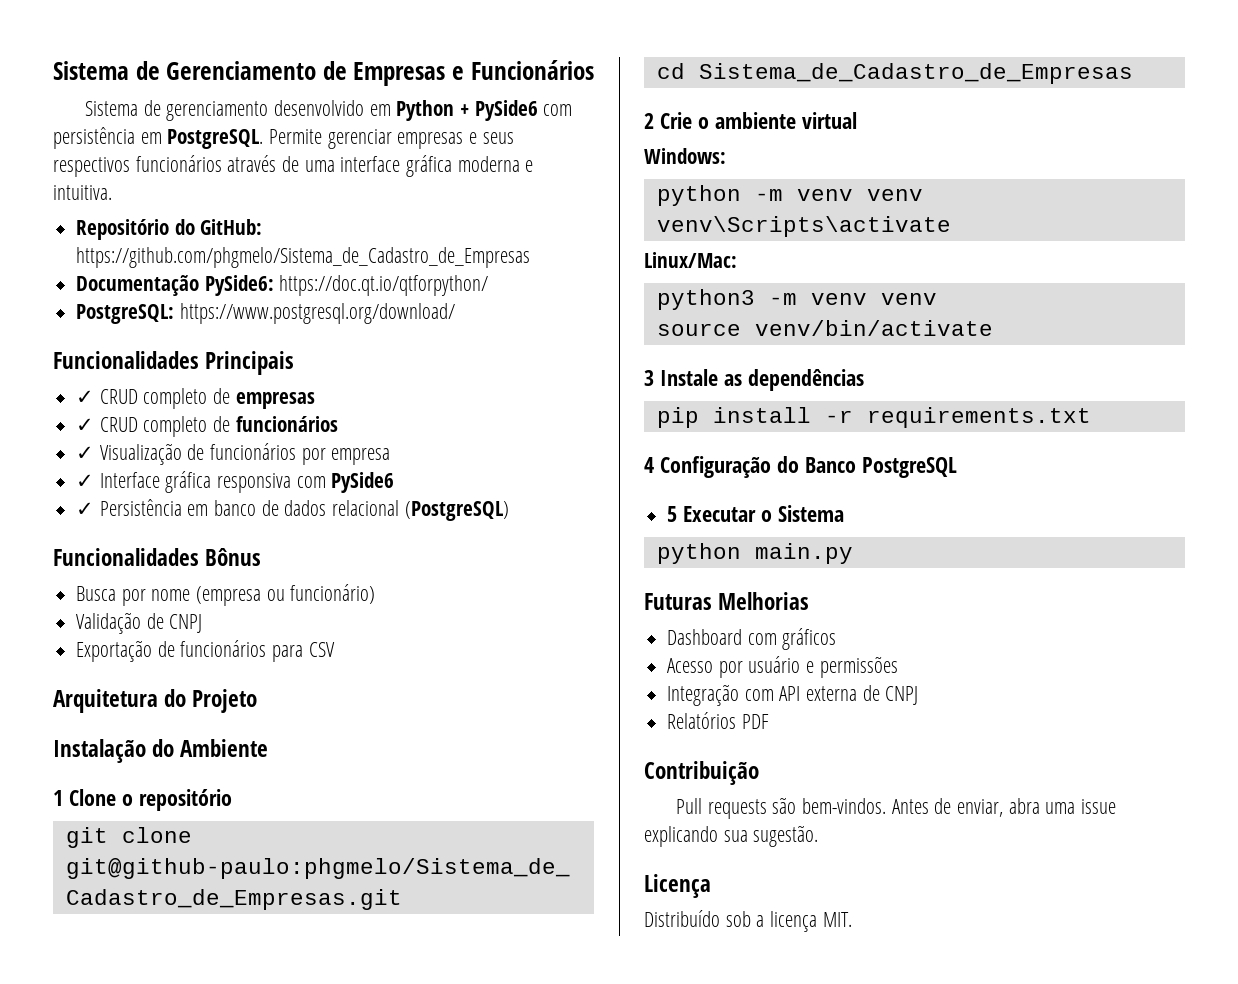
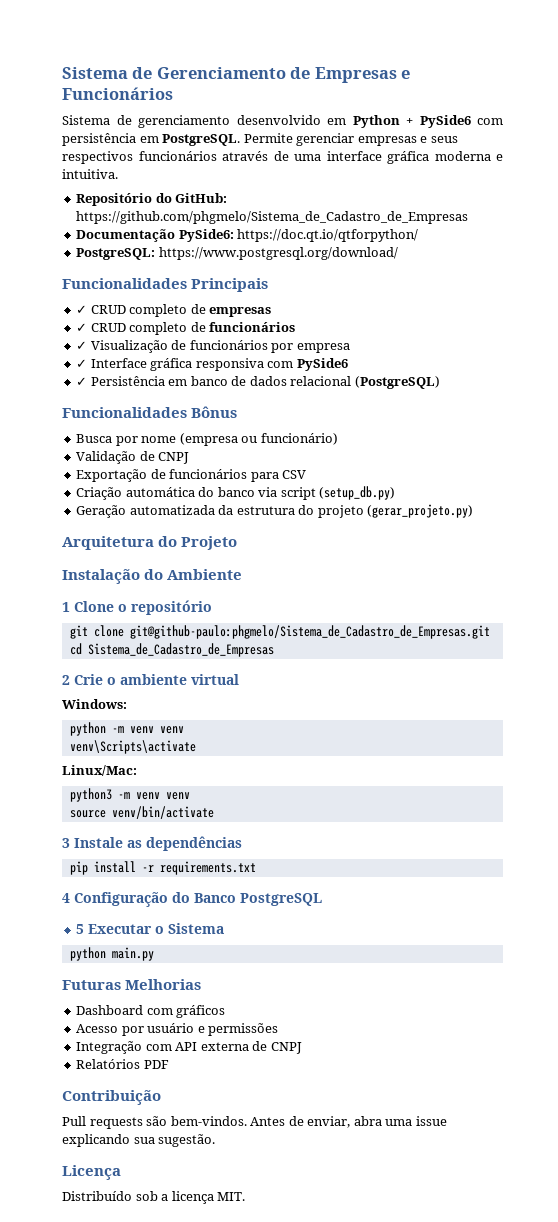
(335, 649) none -> [76,486,396,500] [76,504,474,518] // Criação automática do banco via script (setup_db.py) // Geração automatizada da estrutura do projeto (gerar_projeto.py)

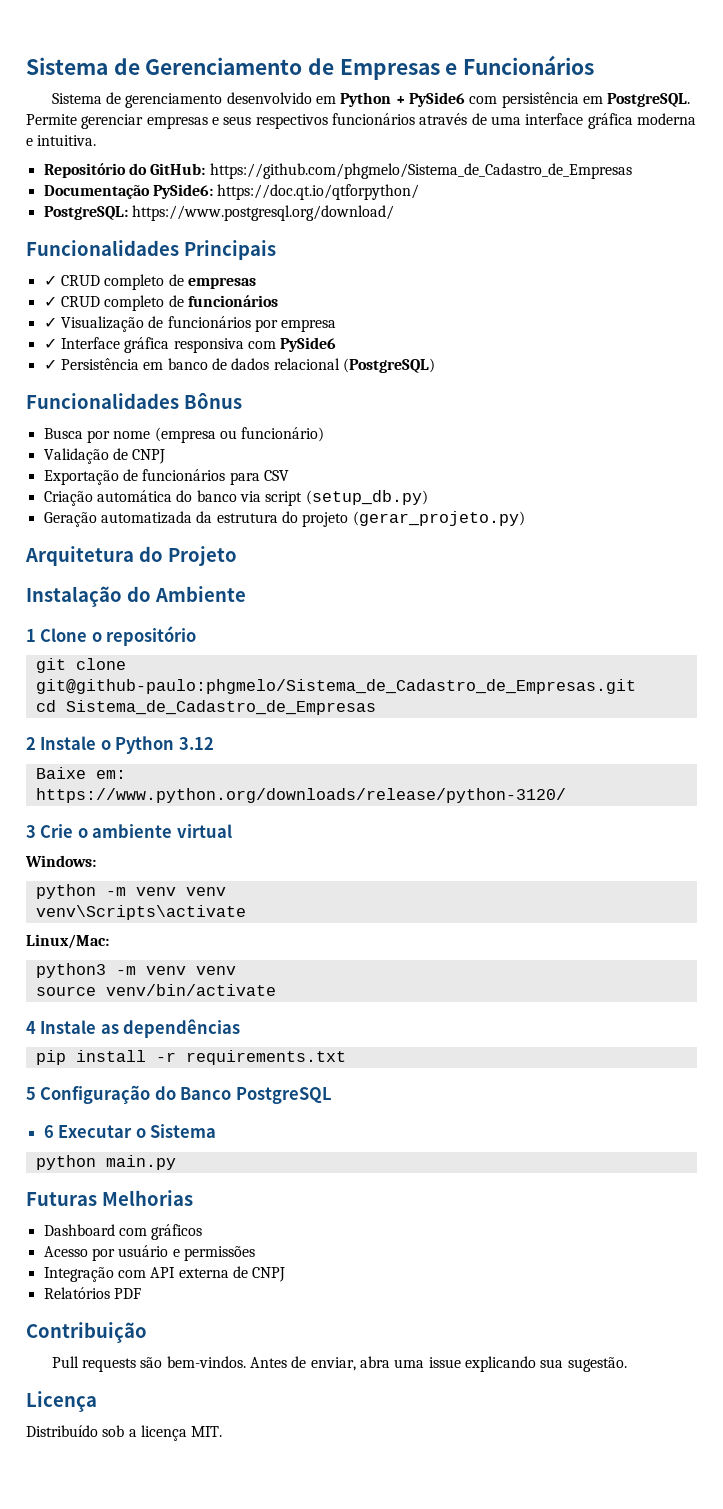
(70, 680) none -> [40,736,214,754] [35,767,126,779] [35,788,566,803] [26,825,36,838] Instale o Python 3.12 // Baixe em: // https://www.python.org/downloads/release/python-3120/ // 3
[62,838,70,848] 3 -> [26,1021,36,1034] 4
[62,893,70,903] 4 -> [26,1087,36,1100] 5
[76,924,85,934] 5 -> [43,1125,54,1138] 6

